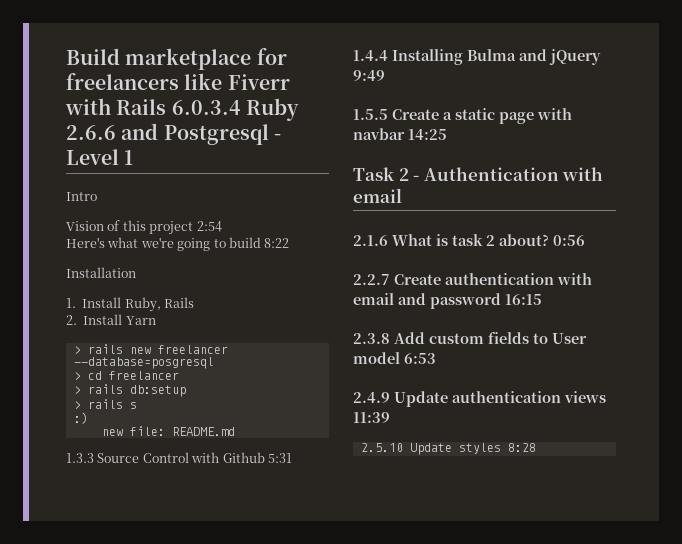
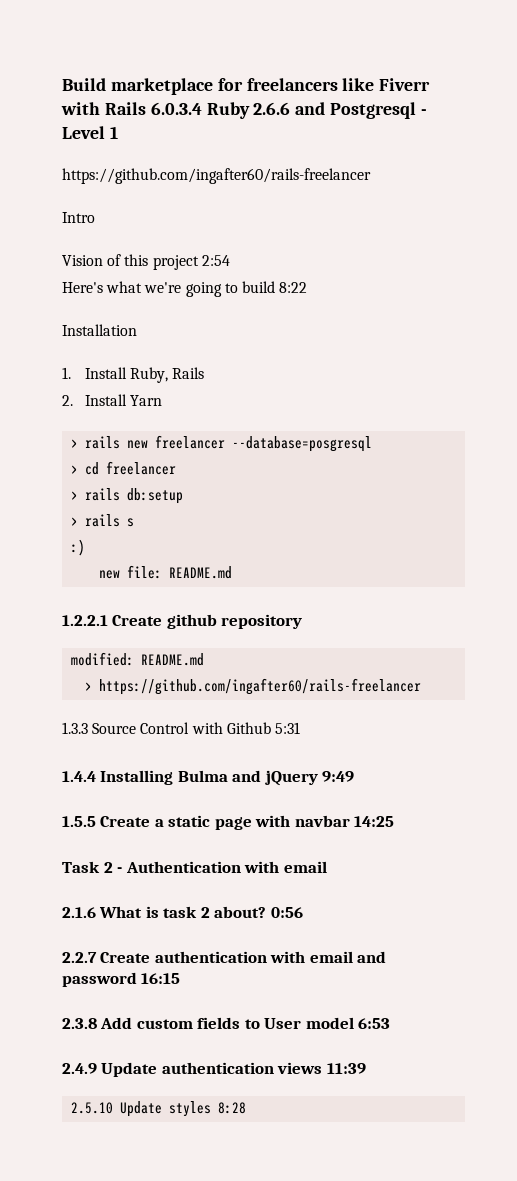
(134, 157) none -> [62,168,371,184] // https://github.com/ingafter60/rails-freelancer
(235, 431) none -> [62,614,303,629] [71,652,205,666] [85,678,422,695] // 1.2.2.1 Create github repository // modified: README.md // > https://github.com/ingafter60/rails-freelancer

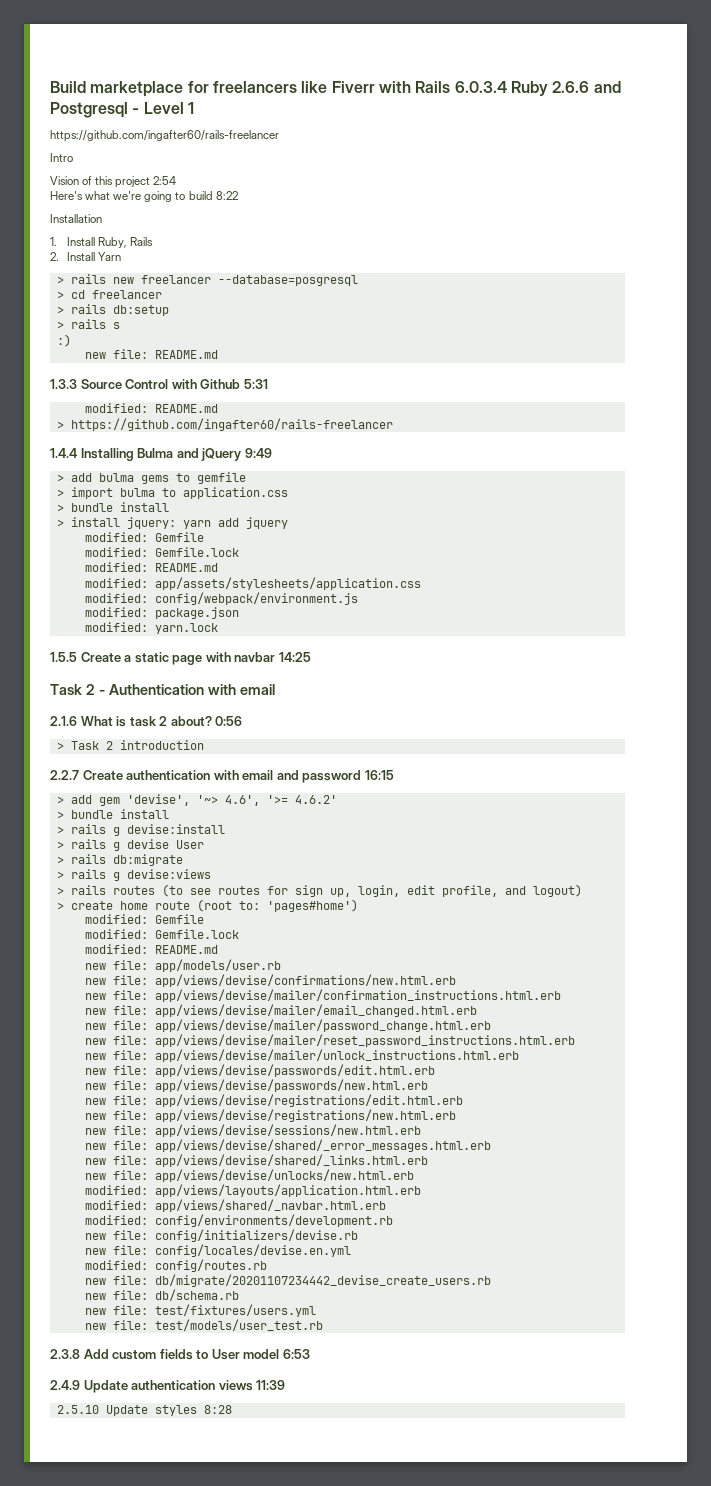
[62,614,303,629] [71,652,205,666] [85,678,422,695] [62,722,300,734] 1.2.2.1 Create github repository // modified: README.md // > https://github.com/ingafter60/rails-freelancer // 1.3.3 Source Control with Github 5:31 -> [50,379,268,389] [84,403,218,413] [56,418,393,431] 1.3.3 Source Control with Github 5:31 // modified: README.md // > https://github.com/ingafter60/rails-freelancer
(355, 776) none -> [56,472,246,484] [56,487,288,499] [56,502,169,512] [56,517,288,529] [84,532,204,542] [84,547,239,557] [84,562,218,572] [84,577,421,590] [84,592,358,605] [84,607,239,619] [84,622,218,634] // > add bulma gems to gemfile // > import bulma to application.css // > bundle install // > install jquery: yarn add jquery // modified: Gemfile // modified: Gemfile.lock // modified: README.md // modified: app/assets/stylesheets/application.css // modified: config/webpack/environment.js // modified: package.json // modified: yarn.lock
(303, 912) none -> [56,740,204,750] // > Task 2 introduction
(181, 978) none -> [56,794,337,806] [56,809,169,819] [56,824,225,836] [56,839,204,851] [56,854,183,866] [56,869,211,881] [56,884,582,897] [56,899,358,912] [84,914,204,924] [84,929,239,939] [84,944,218,954] [84,959,281,972] [84,974,456,987] [84,989,561,1002] [84,1004,477,1017] [84,1019,491,1032] [84,1034,575,1047] [84,1049,519,1062] [84,1064,435,1077] [84,1079,428,1092] [84,1094,463,1107] [84,1109,456,1122] [84,1124,421,1137] [84,1139,491,1152] [84,1154,428,1167] [84,1169,414,1182] [84,1184,421,1197] [84,1199,386,1212] [84,1214,393,1227] [84,1229,358,1242] [84,1244,351,1257] [84,1259,267,1272] [84,1274,491,1287] [84,1289,239,1301] [84,1304,316,1317] [84,1319,323,1331] // > add gem 'devise', '~> 4.6', '>= 4.6.2' // > bundle install // > rails g devise:install // > rails g devise User // > rails db:migrate // > rails g devise:views // > rails routes (to see routes for sign up, login, edit profile, and logout) // > create home route (root to: 'pages#home') // modified: Gemfile // modified: Gemfile.lock // modified: README.md // new file: app/models/user.rb // new file: app/views/devise/confirmations/new.html.erb // new file: app/views/devise/mailer/confirmation_instructions.html.erb // new file: app/views/devise/mailer/email_changed.html.erb // new file: app/views/devise/mailer/password_change.html.erb // new file: app/views/devise/mailer/reset_password_instructions.html.erb // new file: app/views/devise/mailer/unlock_instructions.html.erb // new file: app/views/devise/passwords/edit.html.erb // new file: app/views/devise/passwords/new.html.erb // new file: app/views/devise/registrations/edit.html.erb // new file: app/views/devise/registrations/new.html.erb // new file: app/views/devise/sessions/new.html.erb // new file: app/views/devise/shared/_error_messages.html.erb // new file: app/views/devise/shared/_links.html.erb // new file: app/views/devise/unlocks/new.html.erb // modified: app/views/layouts/application.html.erb // modified: app/views/shared/_navbar.html.erb // modified: config/environments/development.rb // new file: config/initializers/devise.rb // new file: config/locales/devise.en.yml // modified: config/routes.rb // new file: db/migrate/20201107234442_devise_create_users.rb // new file: db/schema.rb // new file: test/fixtures/users.yml // new file: test/models/user_test.rb

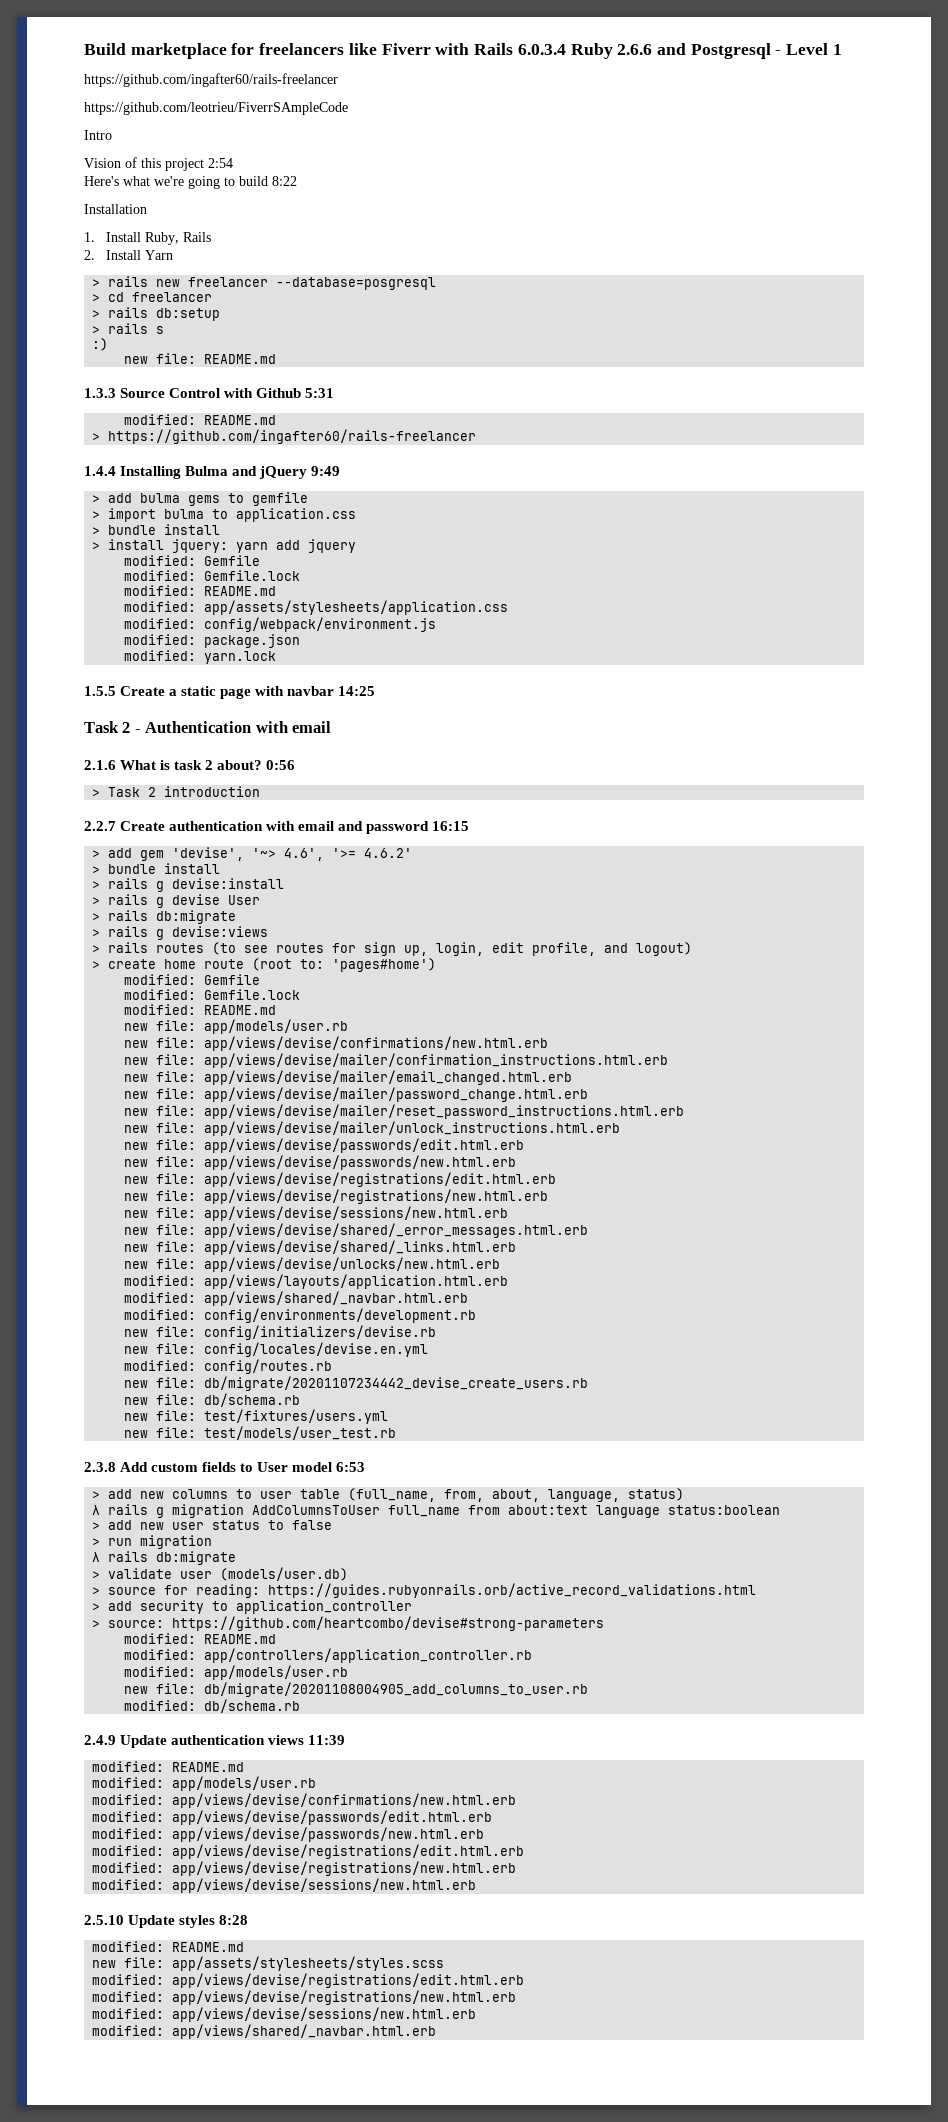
(279, 136) none -> [84,102,348,115] // https://github.com/leotrieu/FiverrSAmpleCode
(310, 1354) none -> [92,1488,685,1502] [92,1504,781,1518] [92,1520,333,1530] [92,1535,213,1549] [92,1551,237,1565] [92,1567,349,1581] [92,1583,757,1598] [92,1600,413,1614] [92,1616,605,1631] [124,1633,277,1644] [124,1648,533,1663] [124,1665,349,1680] [124,1682,589,1697] [124,1699,301,1713] // > add new columns to user table (full_name, from, about, language, status) // λ rails g migration AddColumnsToUser full_name from about:text language status:boolean // > add new user status to false // > run migration // λ rails db:migrate // > validate user (models/user.db) // > source for reading: https://guides.rubyonrails.orb/active_record_validations.html // > add security to application_controller // > source: https://github.com/heartcombo/devise#strong-parameters // modified: README.md // modified: app/controllers/application_controller.rb // modified: app/models/user.rb // new file: db/migrate/20201108004905_add_columns_to_user.rb // modified: db/schema.rb
[56,1405,232,1416] 2.5.10 Update styles 8:28 -> [92,1761,245,1772] [92,1776,317,1791] [92,1793,517,1808] [92,1810,493,1825] [92,1827,485,1842] [92,1844,525,1859] [92,1861,517,1876] [92,1878,477,1893] [84,1915,249,1928] [92,1941,245,1952] [92,1956,445,1971] [92,1973,525,1988] [92,1990,517,2005] [92,2007,477,2022] [92,2024,437,2039] modified: README.md // modified: app/models/user.rb // modified: app/views/devise/confirmations/new.html.erb // modified: app/views/devise/passwords/edit.html.erb // modified: app/views/devise/passwords/new.html.erb // modified: app/views/devise/registrations/edit.html.erb // modified: app/views/devise/registrations/new.html.erb // modified: app/views/devise/sessions/new.html.erb // 2.5.10 Update styles 8:28 // modified: README.md // new file: app/assets/stylesheets/styles.scss // modified: app/views/devise/registrations/edit.html.erb // modified: app/views/devise/registrations/new.html.erb // modified: app/views/devise/sessions/new.html.erb // modified: app/views/shared/_navbar.html.erb

